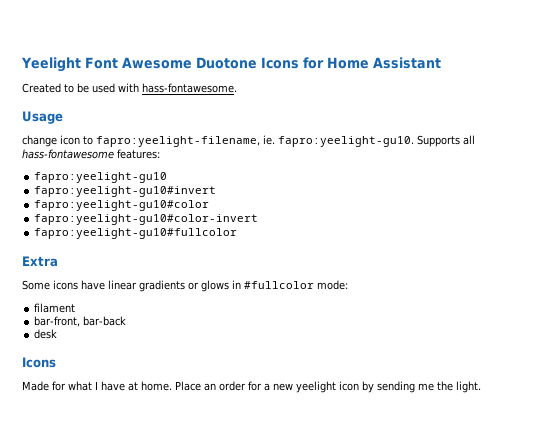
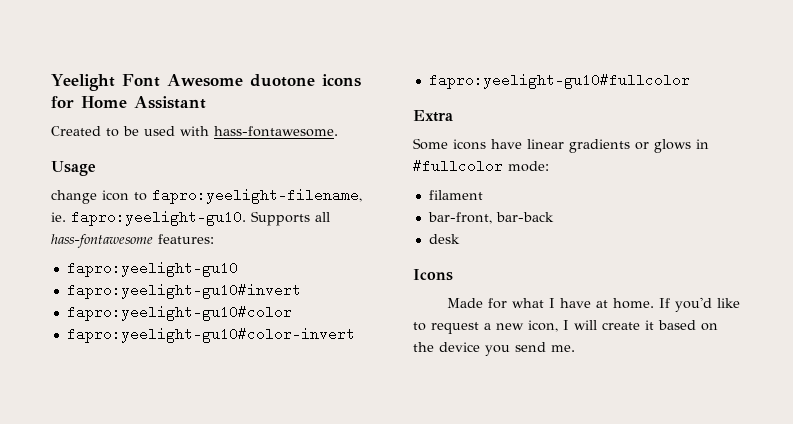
[195,57,299,69] Duotone Icons -> [249,74,361,87] duotone icons
[175,381,481,393] Place an order for a new yeelight icon by sending me the light. -> [658,297,740,312] [413,320,718,334] [413,342,575,356] If you'd like to request a new icon, I will create it based on the device you send me.

